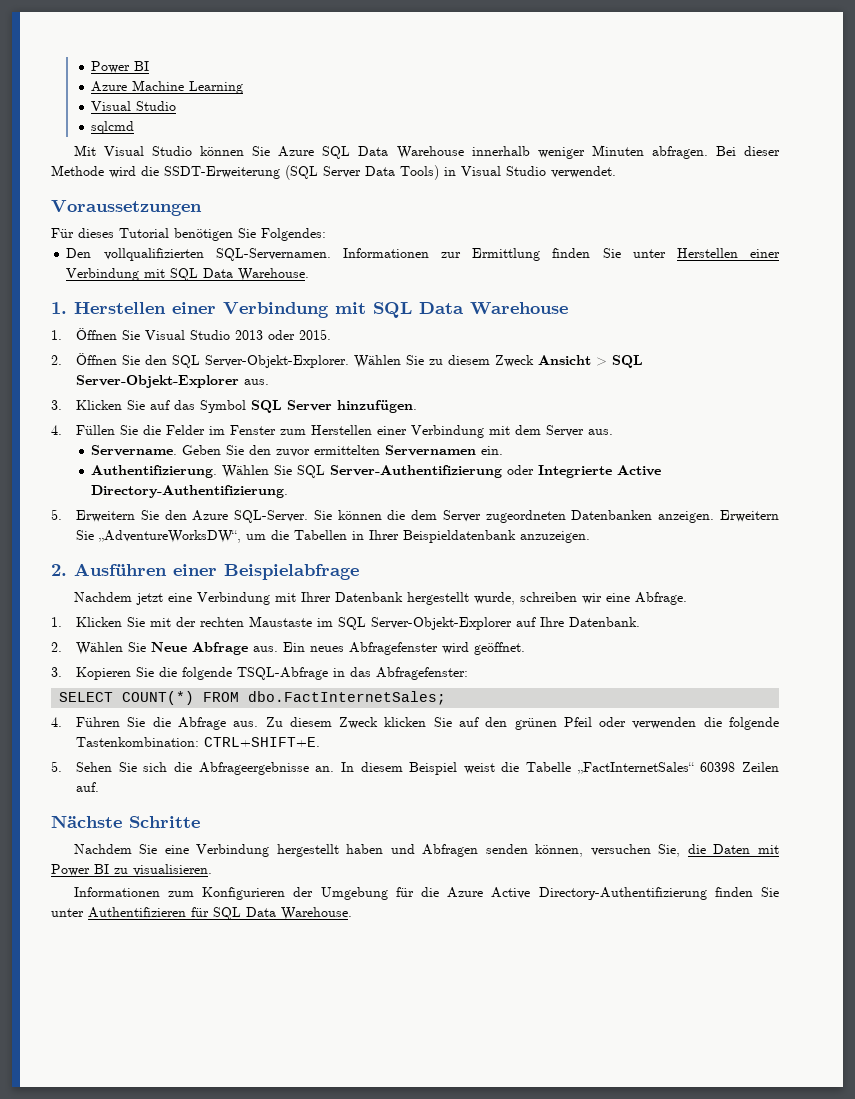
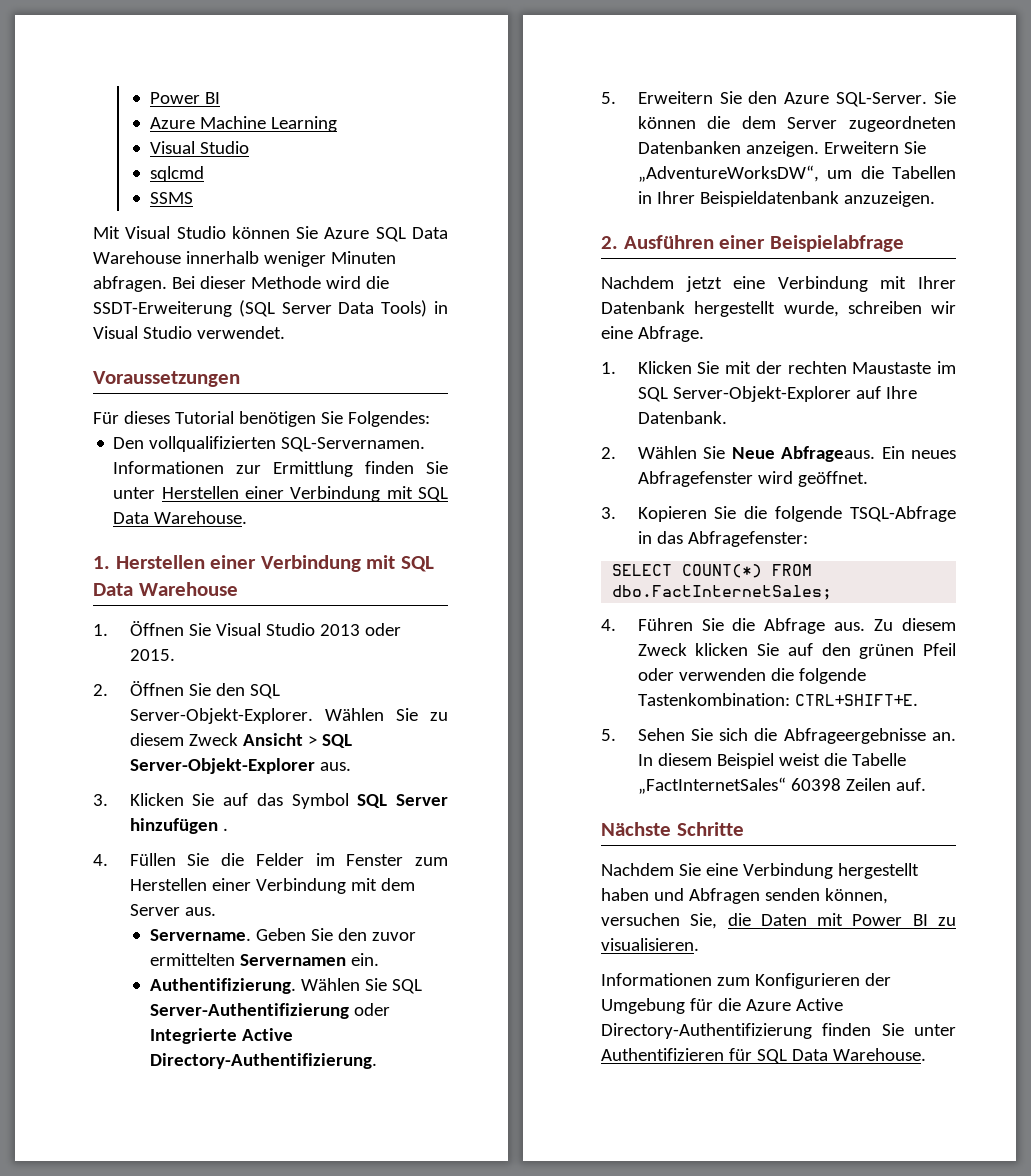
(135, 127) none -> [149,192,193,204] // SSMS
[337,400,418,413] hinzufügen. -> [129,818,228,834] hinzufügen .
[192,642,279,655] Abfrage aus. -> [781,446,876,462] Abfrageaus.

